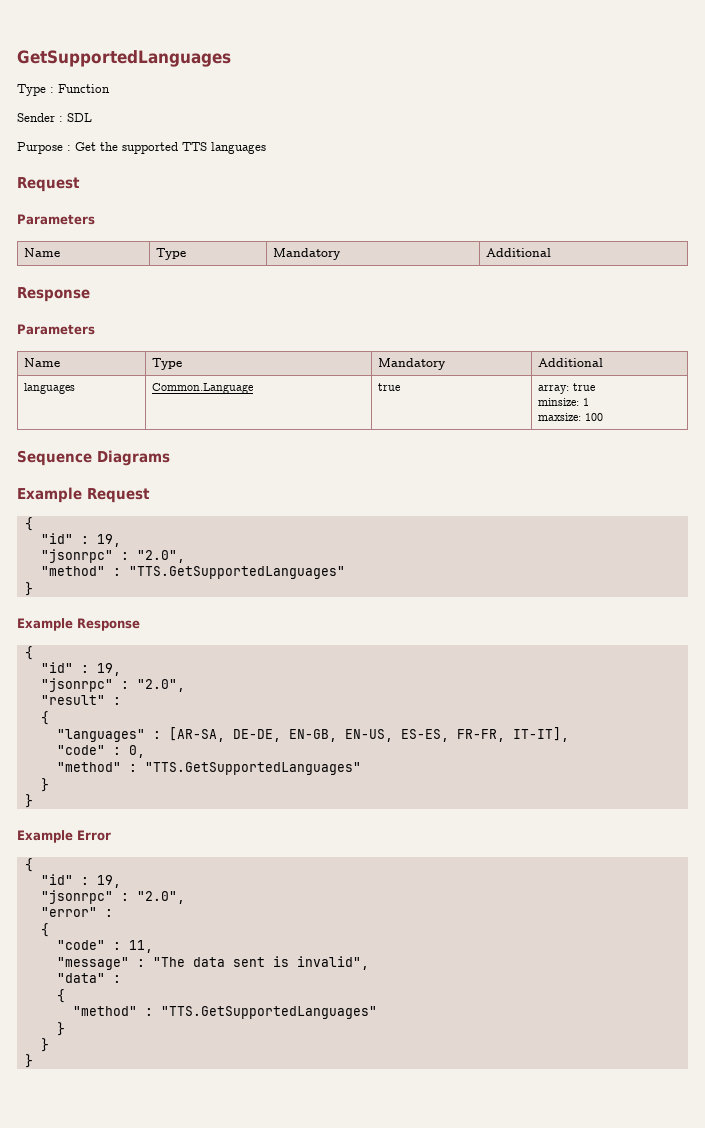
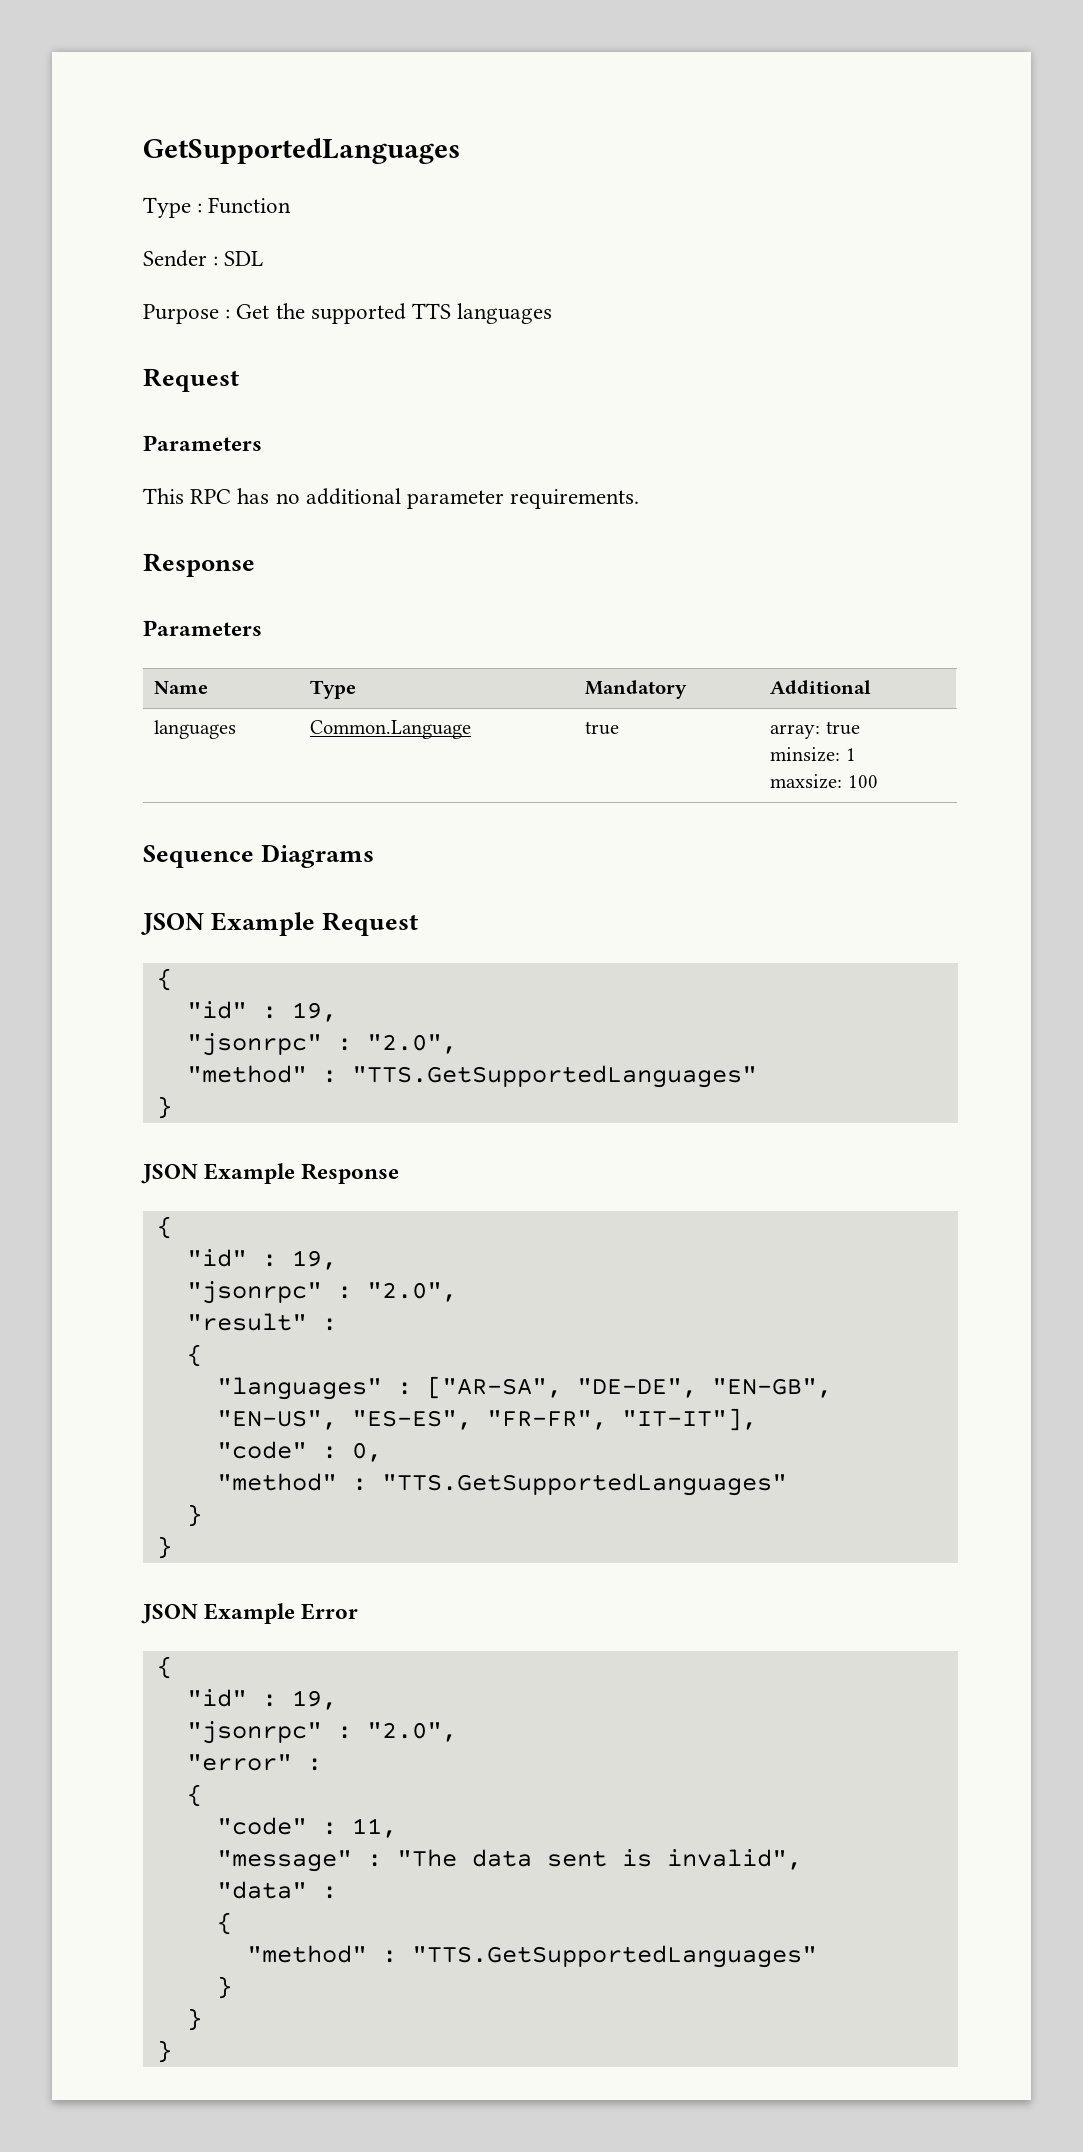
[23,248,60,257] [155,248,186,260] [272,248,341,260] [485,248,551,257] // Name | Type | Mandatory | Additional -> [143,488,640,509] // This RPC has no additional parameter requirements.
(170, 458) none -> [141,913,204,935] JSON
(33, 589) none -> [141,1164,198,1184] JSON
[168,727,569,742] [AR-SA, DE-DE, EN-GB, EN-US, ES-ES, FR-FR, IT-IT], -> [426,1376,832,1399] [216,1408,757,1431] ["AR-SA", "DE-DE", "EN-GB", "EN-US", "ES-ES", "FR-FR", "IT-IT"],
(33, 801) none -> [141,1604,198,1624] JSON

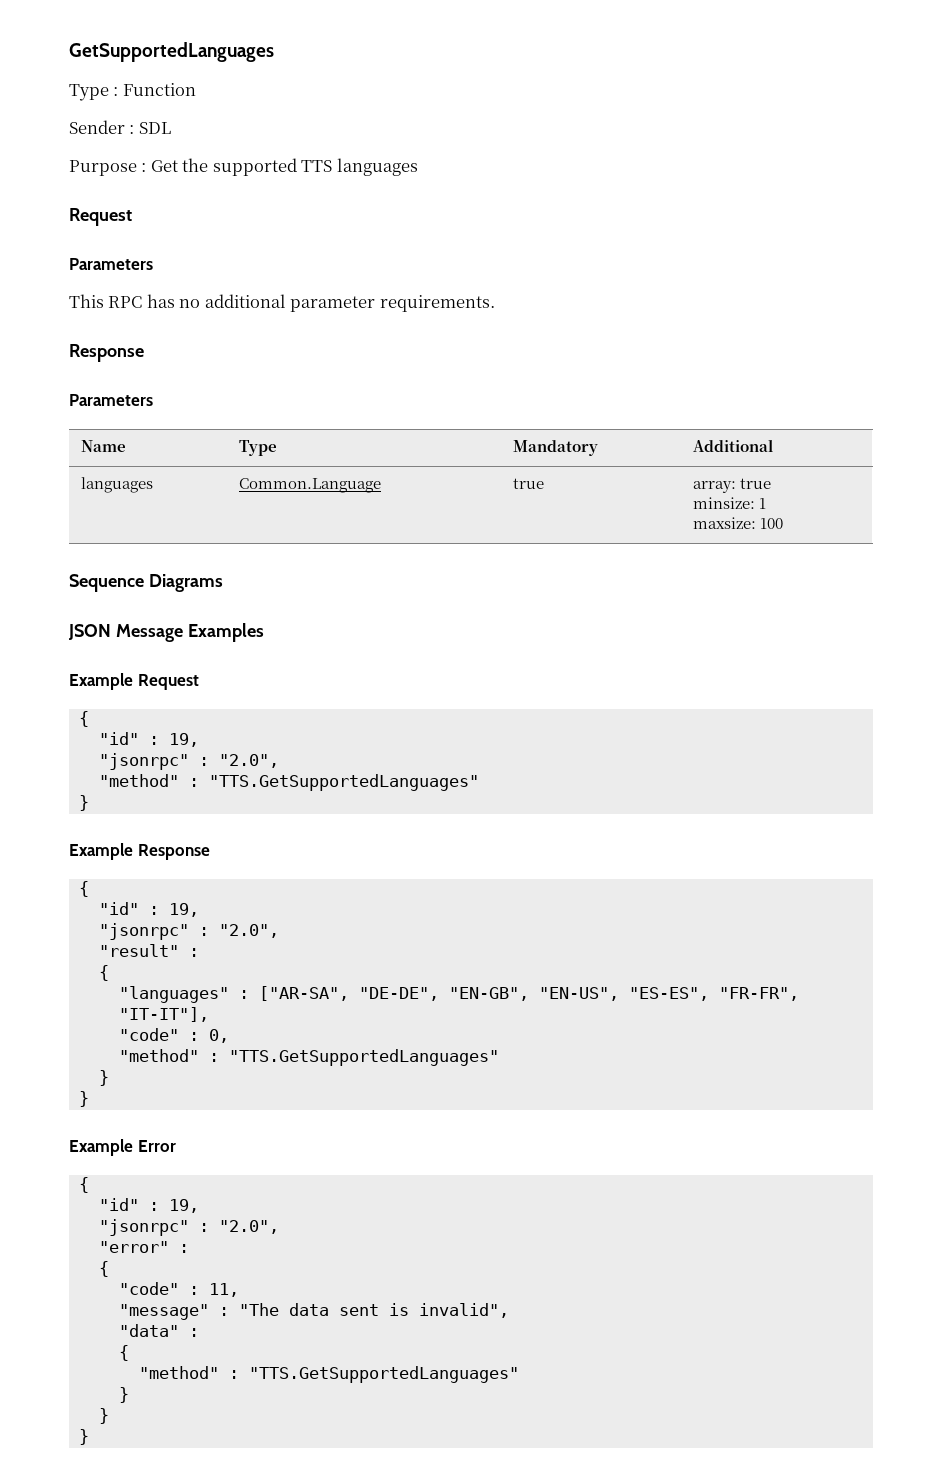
(204, 924) none -> [115,623,264,642] Message Examples //
[141,1164,198,1184] JSON -> (89, 803) none
[141,1604,198,1624] JSON -> (89, 1099) none

